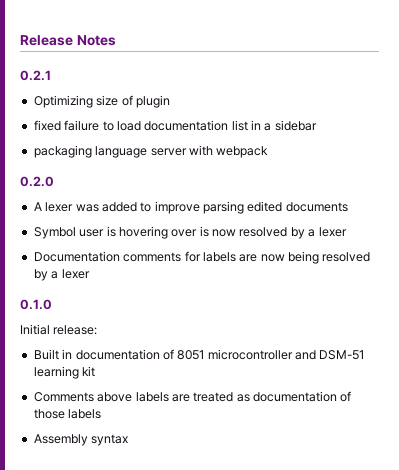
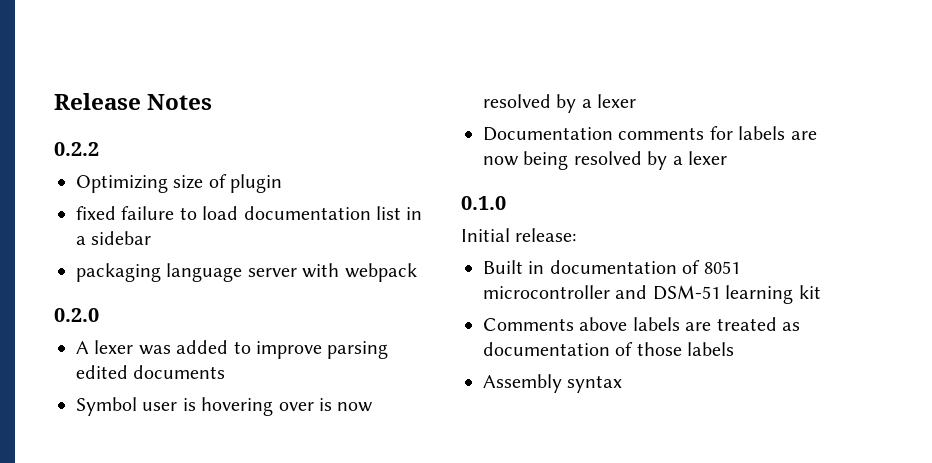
[20,70,51,81] 0.2.1 -> [54,142,99,156] 0.2.2

